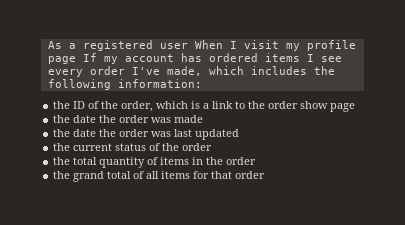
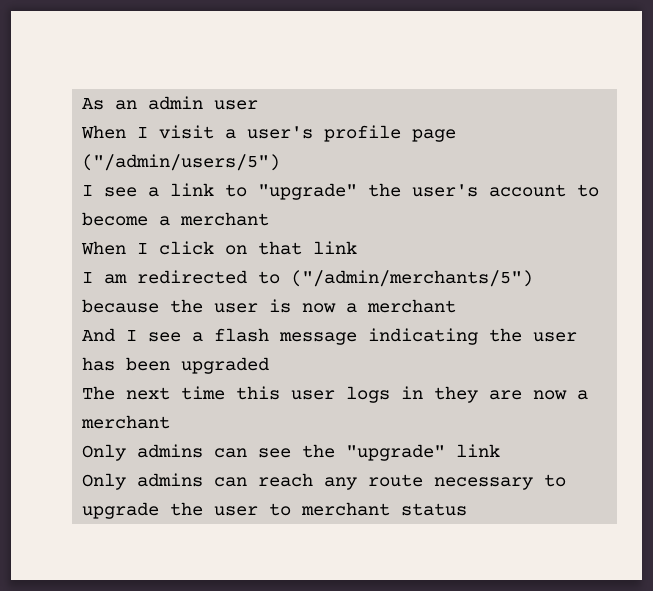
[68,40,188,51] a registered user -> [114,96,258,110] an admin user //
[285,40,356,51] [47,53,342,64] [47,66,335,77] [47,79,202,90] [53,101,356,112] [53,115,204,123] [53,129,240,140] [53,143,213,151] [53,157,257,168] [53,171,266,182] my profile page If my account has ordered items I see every order I've made, which includes the following information: // the ID of the order, which is a link to the order show page // the date the order was made // the date the order was last updated // the current status of the order // the total quantity of items in the order // the grand total of all items for that order -> [224,125,456,142] [81,154,280,171] [81,183,599,200] [81,212,269,226] [80,241,357,255] [81,270,533,287] [81,299,456,313] [81,328,577,345] [81,357,269,374] [81,386,588,403] [80,415,170,429] [81,444,500,461] [81,473,566,490] [81,502,467,519] a user's profile page ("/admin/users/5") // I see a link to "upgrade" the user's account to become a merchant // When I click on that link // I am redirected to ("/admin/merchants/5") because the user is now a merchant // And I see a flash message indicating the user has been upgraded // The next time this user logs in they are now a merchant // Only admins can see the "upgrade" link // Only admins can reach any route necessary to upgrade the user to merchant status

